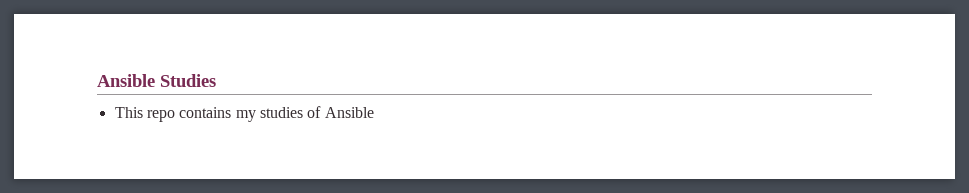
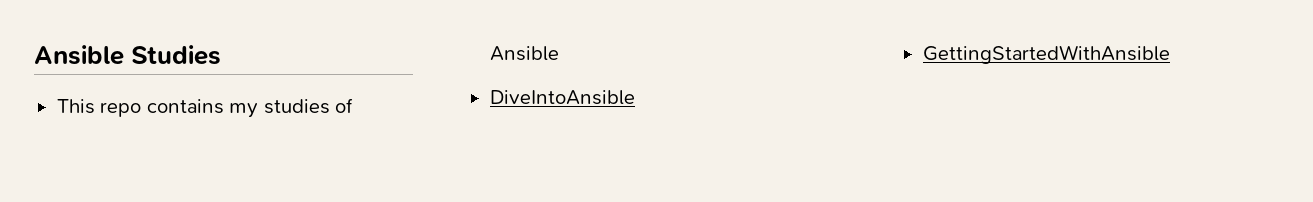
(374, 112) none -> [489,90,635,105] [922,45,1170,64] // DiveIntoAnsible // GettingStartedWithAnsible

